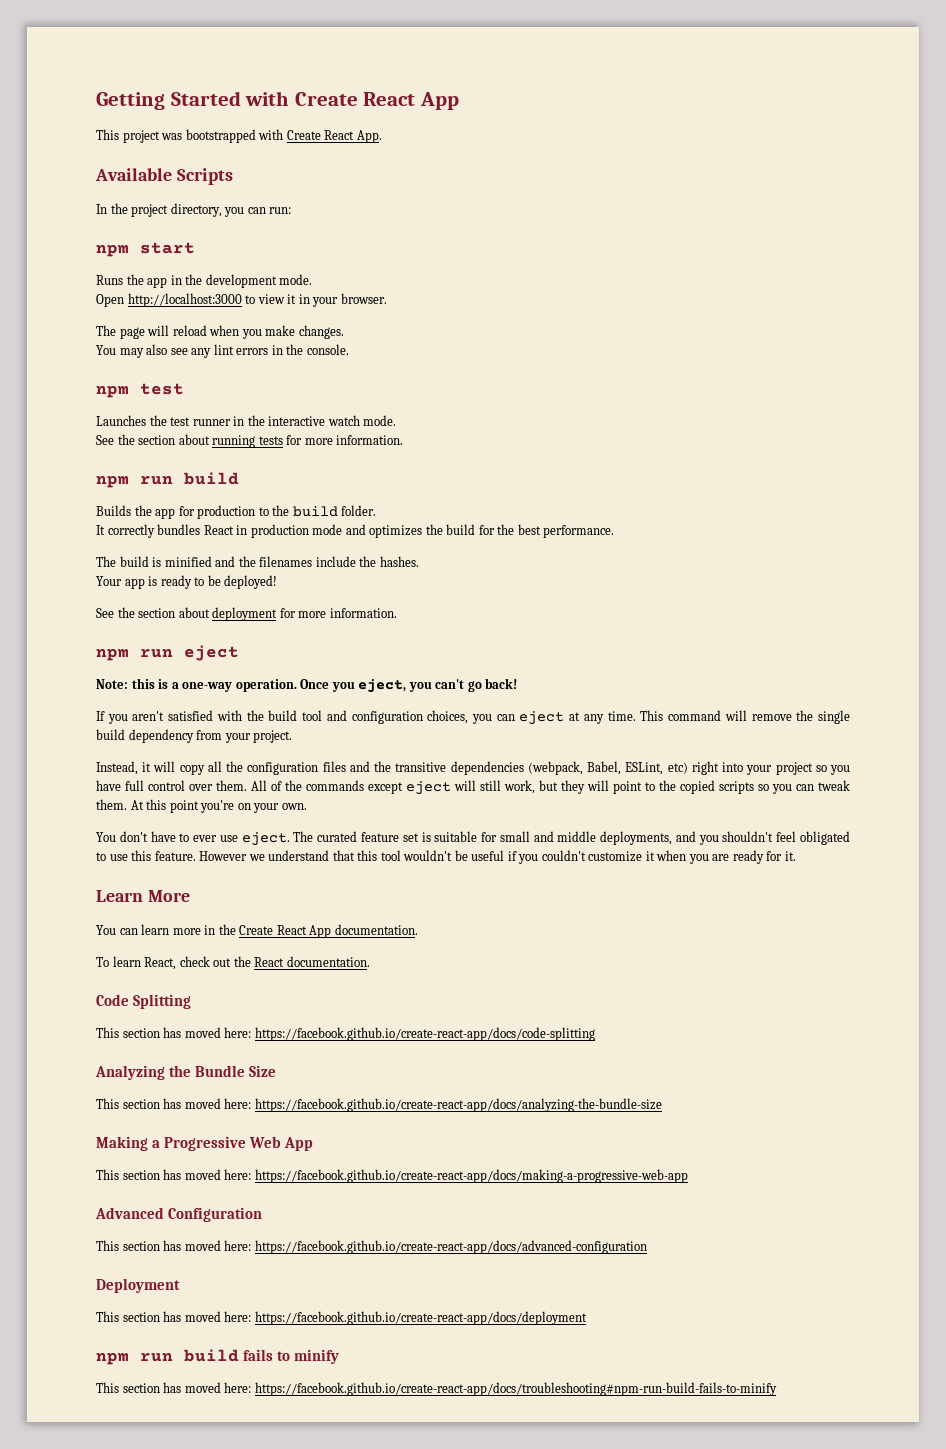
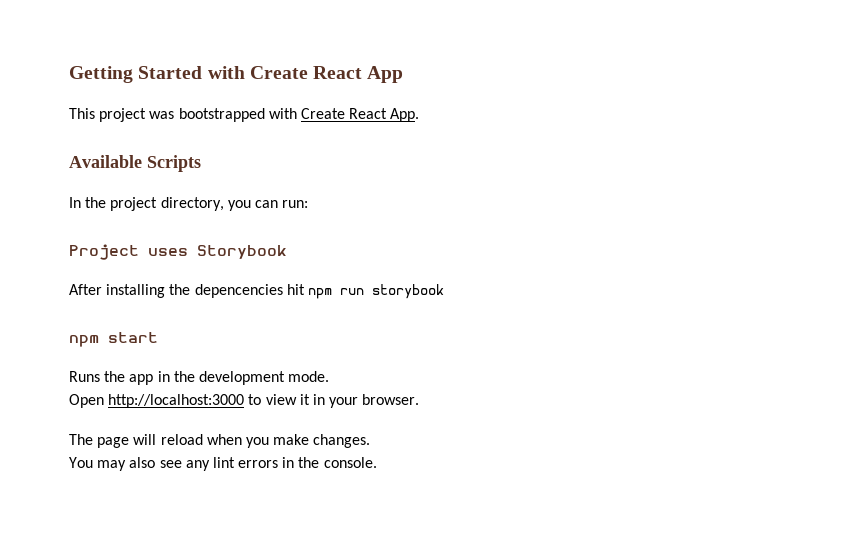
(292, 210) none -> [69,244,287,260] [69,284,444,299] // Project uses Storybook // After installing the depencencies hit npm run storybook
[96,383,184,398] [96,415,397,426] [96,434,404,448] [96,472,239,488] [96,505,377,519] [96,524,615,538] [96,556,419,567] [96,575,278,589] [96,607,397,621] [96,645,239,661] [96,678,518,693] [96,710,851,725] [96,729,293,743] [96,761,850,775] [96,780,850,795] [96,799,307,813] [96,831,850,846] [96,850,796,864] [96,890,190,902] [96,924,418,938] [96,956,370,970] [96,994,192,1009] [96,1027,595,1041] [95,1065,277,1080] [96,1098,662,1112] [96,1136,314,1151] [96,1169,688,1183] [95,1207,263,1222] [96,1240,647,1254] [96,1278,180,1293] [96,1311,587,1325] [96,1349,340,1365] [96,1382,777,1396] // npm test // Launches the test runner in the interactive watch mode. // See the section about running tests for more information. // npm run build // Builds the app for production to the build folder. // It correctly bundles React in production mode and optimizes the build for the best performance. // The build is minified and the filenames include the hashes. // Your app is ready to be deployed! // See the section about deployment for more information. // npm run eject // Note: this is a one-way operation. Once you eject, you can't go back! // If you aren't satisfied with the build tool and configuration choices, you can eject at any time. This command will remove the single build dependency from your project. // Instead, it will copy all the configuration files and the transitive dependencies (webpack, Babel, ESLint, etc) right into your project so you have full control over them. All of the commands except eject will still work, but they will point to the copied scripts so you can tweak them. At this point you're on your own. // You don't have to ever use eject. The curated feature set is suitable for small and middle deployments, and you shouldn't feel obligated to use this feature. However we understand that this tool wouldn't be useful if you couldn't customize it when you are ready for it. // Learn More // You can learn more in the Create React App documentation. // To learn React, check out the React documentation. // Code Splitting // This section has moved here: https://facebook.github.io/create-react-app/docs/code-splitting // Analyzing the Bundle Size // This section has moved here: https://facebook.github.io/create-react-app/docs/analyzing-the-bundle-size // Making a Progressive Web App // This section has moved here: https://facebook.github.io/create-react-app/docs/making-a-progressive-web-app // Advanced Configuration // This section has moved here: https://facebook.github.io/create-react-app/docs/advanced-configuration // Deployment // This section has moved here: https://facebook.github.io/create-react-app/docs/deployment // npm run build fails to minify // This section has moved here: https://facebook.github.io/create-react-app/docs/troubleshooting#npm-run-build-fails-to-minify -> (377, 462) none

